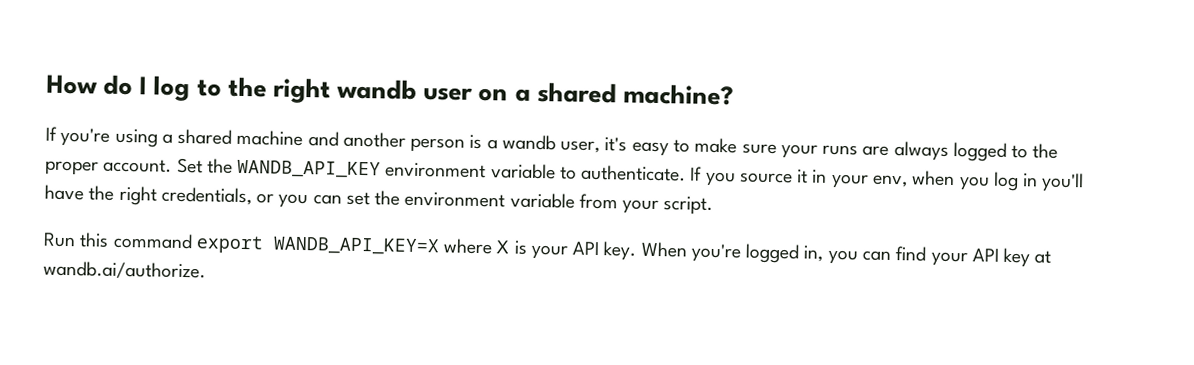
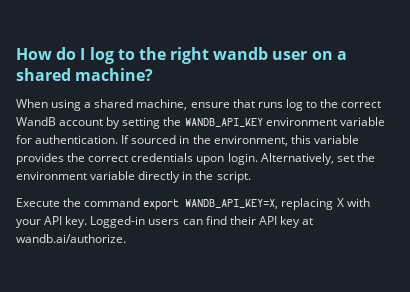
[45,126,111,147] If you're -> [16,99,48,108] When
[236,129,1059,162] [45,157,1085,193] [44,184,714,215] [43,232,858,265] machine and another person is a wandb user, it's easy to make sure your runs are always logged to the proper account. Set the WANDB_API_KEY environment variable to authenticate. If you source it in your env, when you log in you'll have the right credentials, or you can set the environment variable from your script. // Run this command export WANDB_API_KEY=X where X is your API key. When you're logged in, you -> [136,99,382,111] [16,117,385,129] [16,135,359,146] [16,153,375,165] [16,171,251,183] [16,198,370,210] [16,216,180,228] machine, ensure that runs log to the correct WandB account by setting the WANDB_API_KEY environment variable for authentication. If sourced in the environment, this variable provides the correct credentials upon login. Alternatively, set the environment variable directly in the script. // Execute the command export WANDB_API_KEY=X, replacing X with your API key. Logged-in users
[930,251,968,267] your -> [229,216,256,225] their

